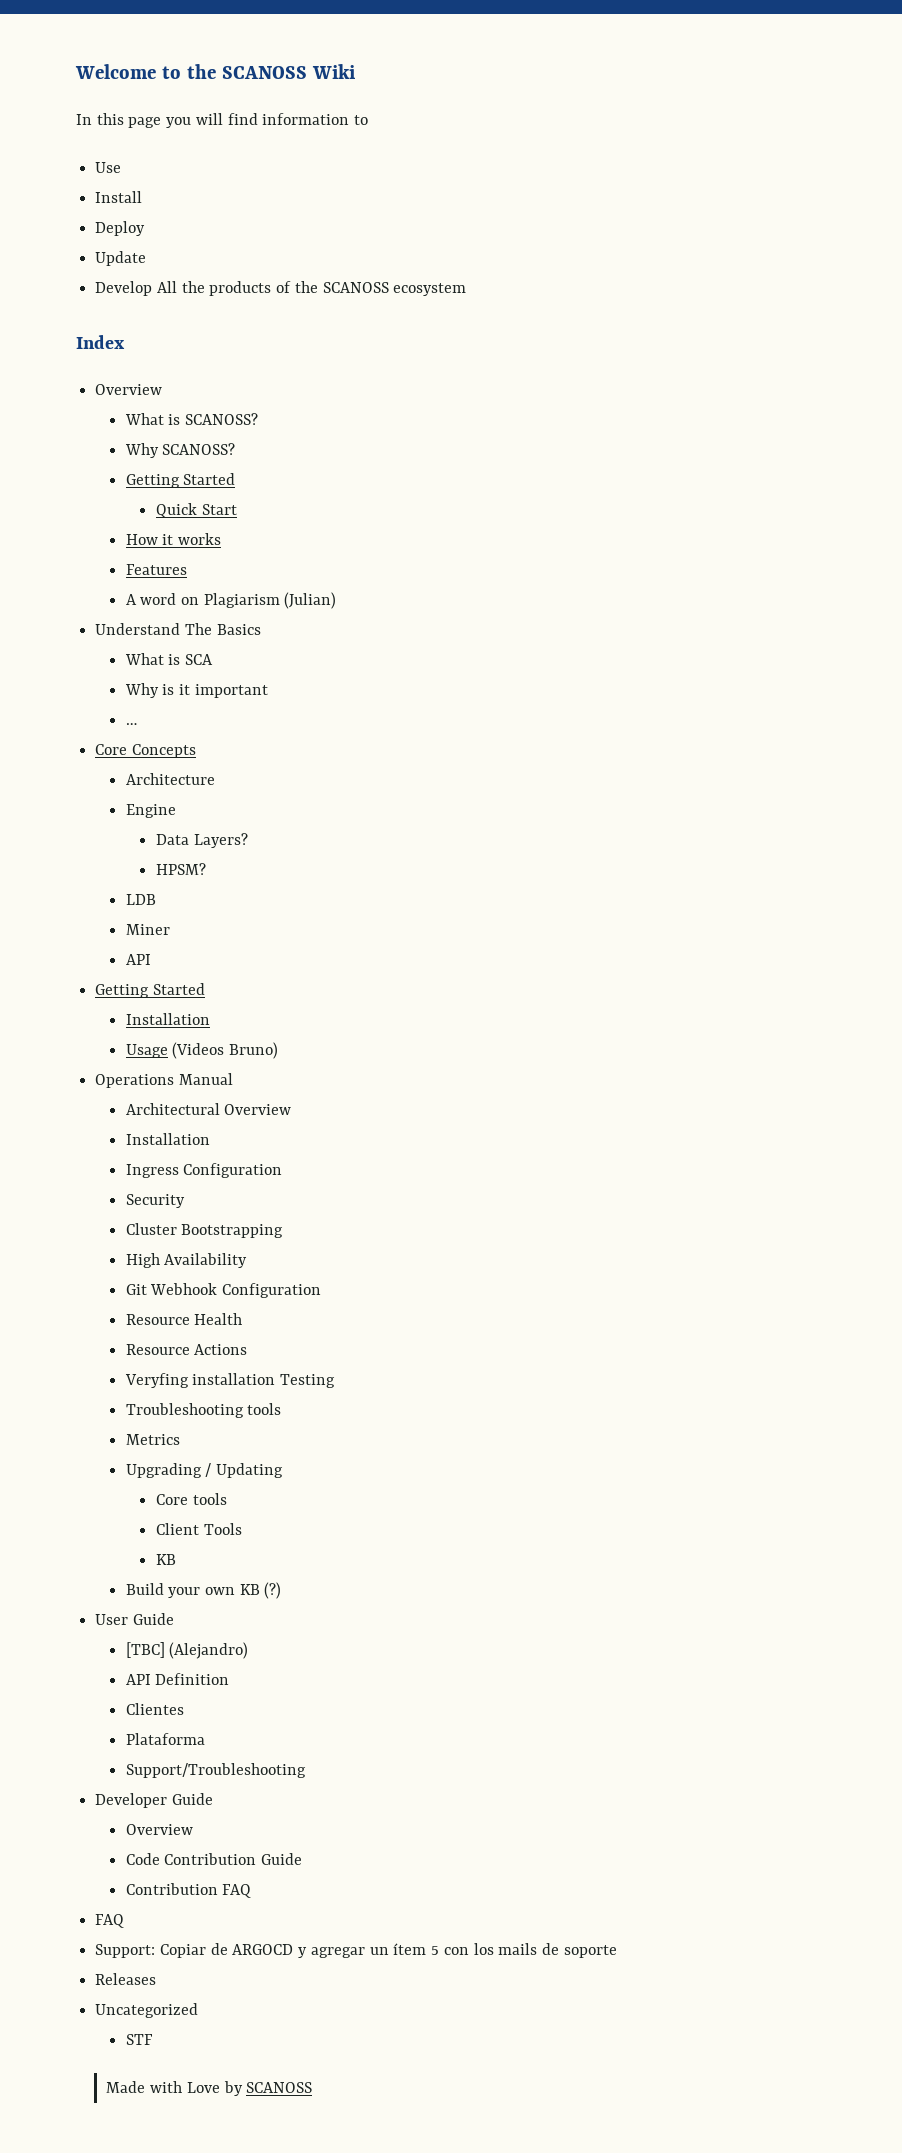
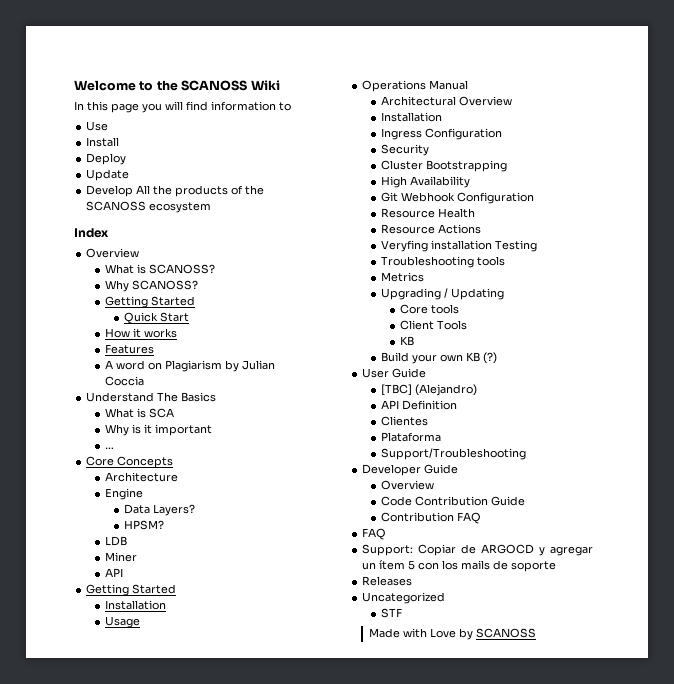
[284,592,337,609] (Julian) -> [225,360,276,372] [105,376,145,386] by Julian Coccia
[172,1042,279,1059] (Videos Bruno) -> (141, 622) none

